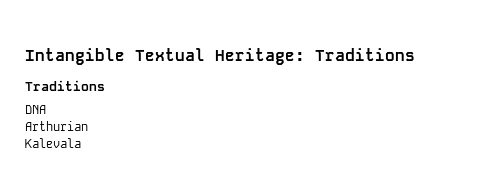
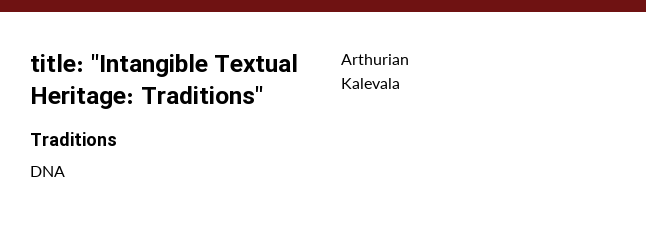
[25,48,125,65] Intangible -> [30,54,208,77] title: "Intangible
[315,48,415,61] Traditions -> [140,86,263,104] Traditions"

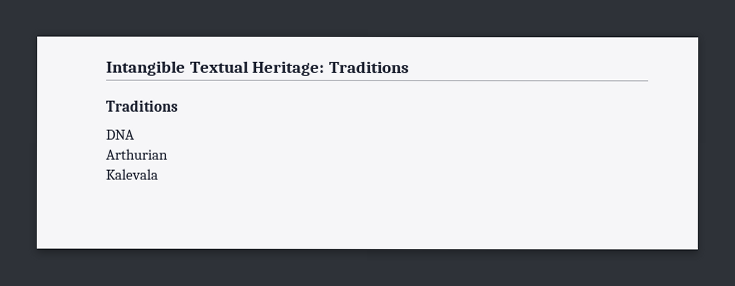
[30,54,208,77] title: "Intangible -> [106,60,186,76] Intangible
[140,86,263,104] Traditions" -> [328,60,410,74] Traditions

